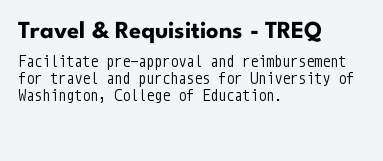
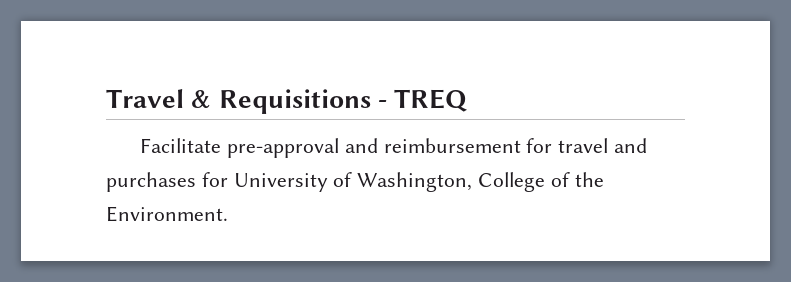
[202,89,282,101] Education. -> [574,172,604,187] [106,206,228,222] the Environment.

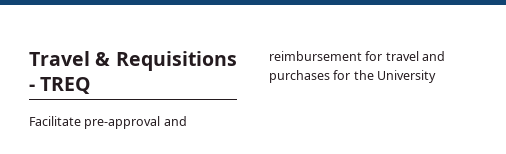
[233,172,604,192] [106,206,228,222] University of Washington, College of the Environment. -> [353,70,437,83] the University

